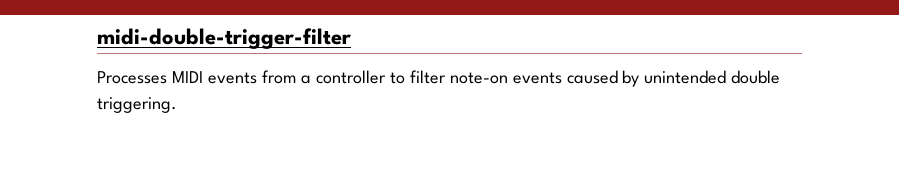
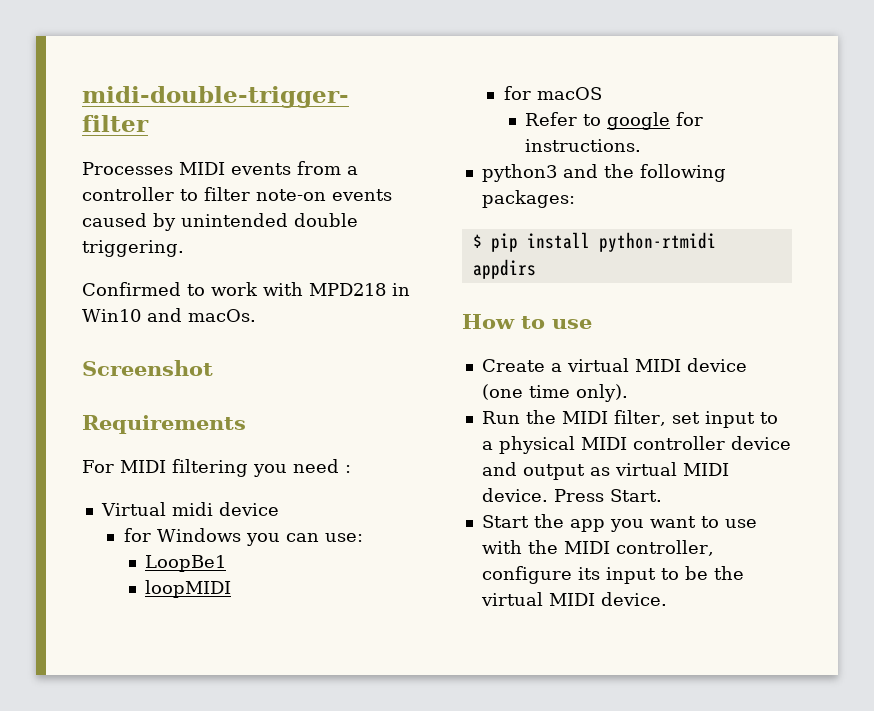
(177, 105) none -> [82,282,410,296] [82,308,256,322] [82,360,213,376] [82,415,246,434] [82,459,351,477] [100,502,279,516] [123,528,363,546] [145,555,227,572] [145,580,232,598] [503,86,602,100] [525,112,704,130] [525,139,642,152] [481,164,726,182] [481,190,575,208] [472,232,716,252] [472,259,536,279] [462,314,592,329] [481,358,747,372] [481,384,628,402] [481,410,778,428] [481,436,791,454] [481,462,729,480] [481,488,662,502] [481,514,757,532] [481,540,714,556] [481,566,744,584] [480,592,667,606] // Confirmed to work with MPD218 in Win10 and macOs. // Screenshot // Requirements // For MIDI filtering you need : // Virtual midi device // for Windows you can use: // LoopBe1 // loopMIDI // for macOS // Refer to google for instructions. // python3 and the following packages: // $ pip install python-rtmidi appdirs // How to use // Create a virtual MIDI device (one time only). // Run the MIDI filter, set input to a physical MIDI controller device and output as virtual MIDI device. Press Start. // Start the app you want to use with the MIDI controller, configure its input to be the virtual MIDI device.

